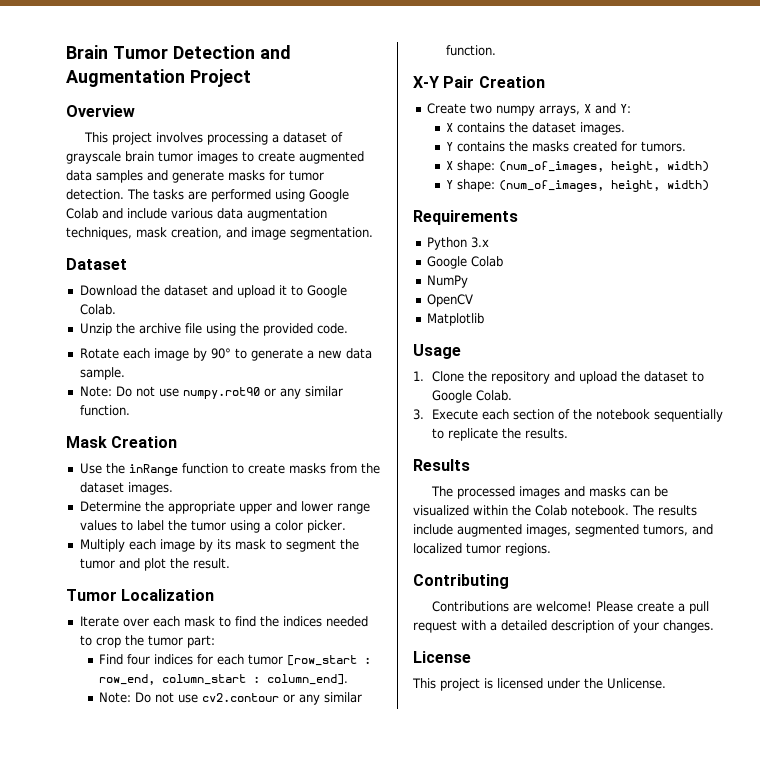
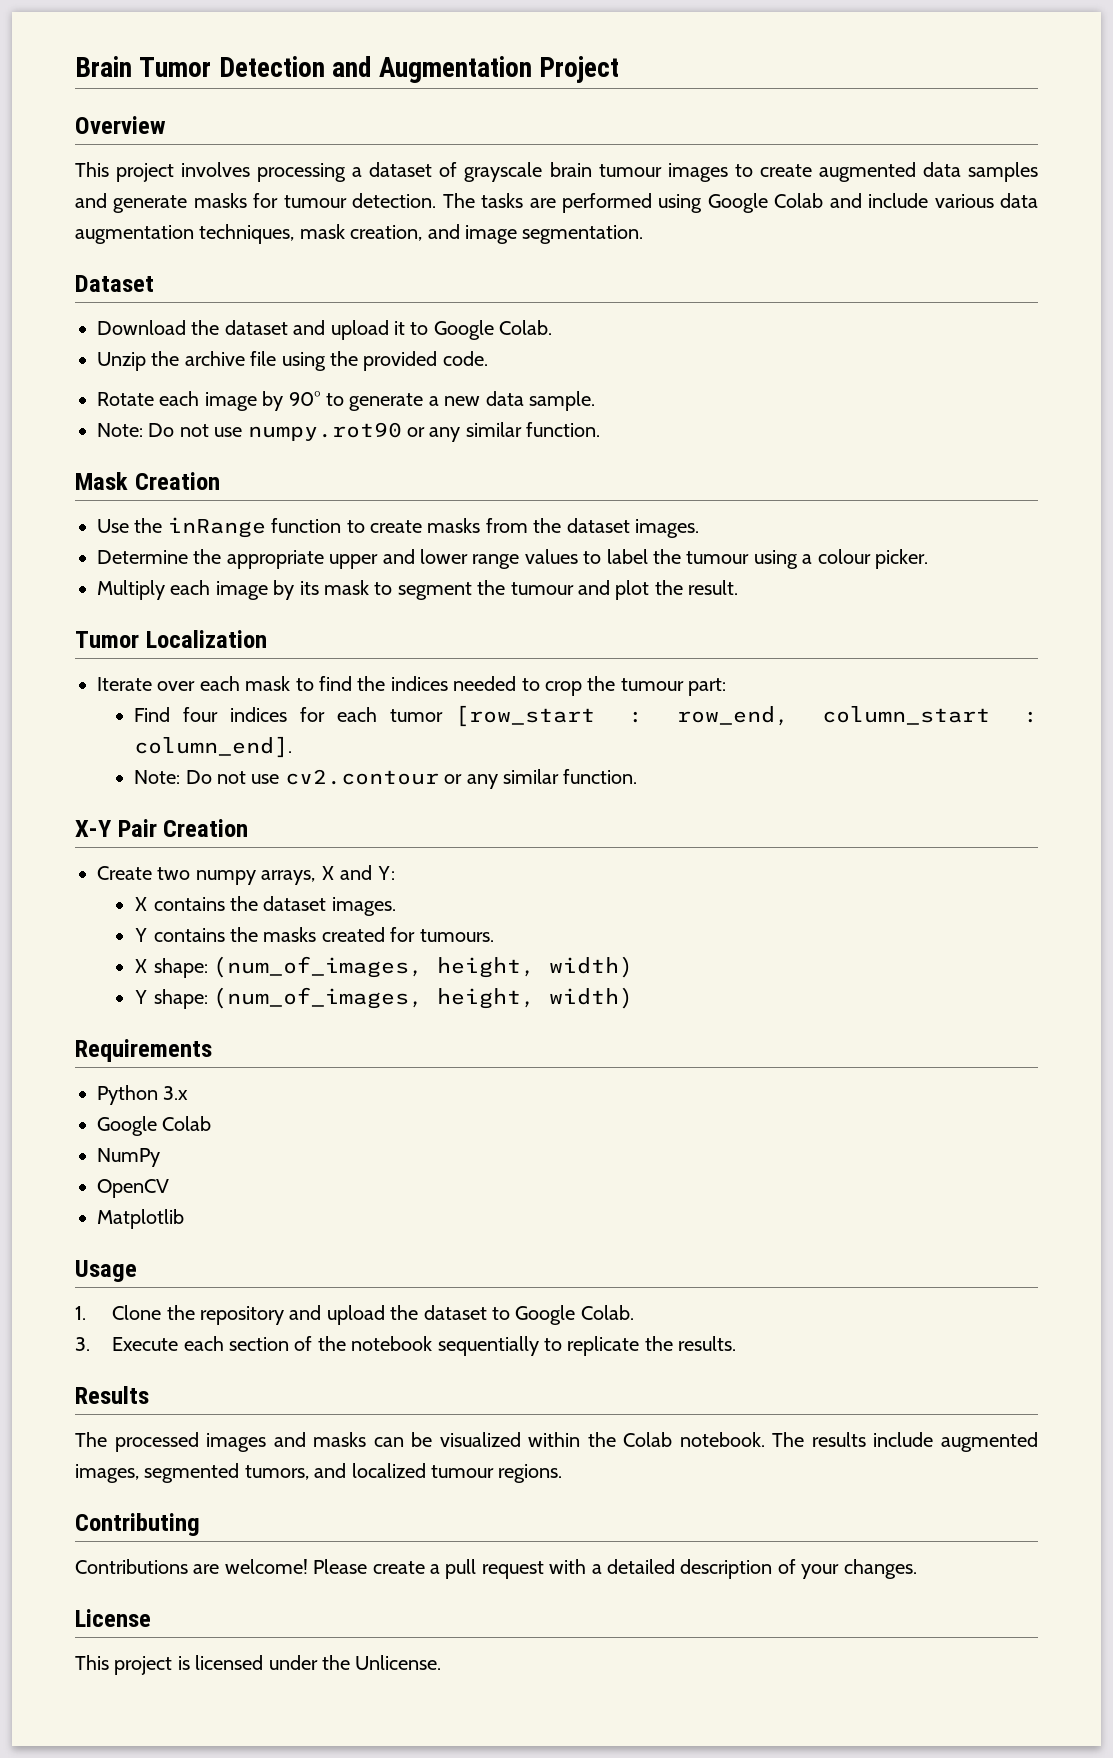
[158,151,193,162] tumor -> [598,164,662,177] tumour
[289,170,324,181] tumor -> [283,195,347,208] tumour
[190,520,226,531] tumor -> [686,551,750,564] tumour
[274,520,303,531] color -> [817,549,871,564] colour
[79,558,115,569] tumor -> [510,582,574,595] tumour
[147,635,183,646] tumor -> [620,678,684,691] tumour
[640,141,686,152] tumors. -> [419,929,494,942] tumours.
[466,543,501,554] tumor -> [431,1465,494,1478] tumour

